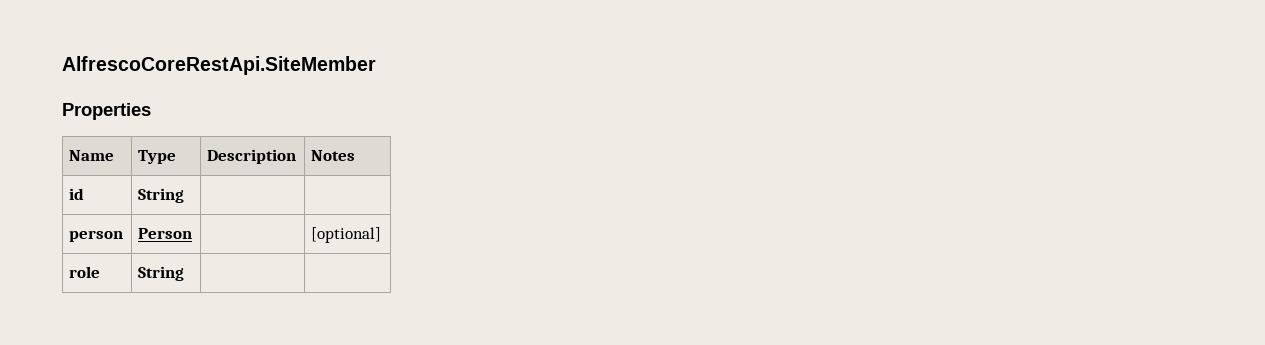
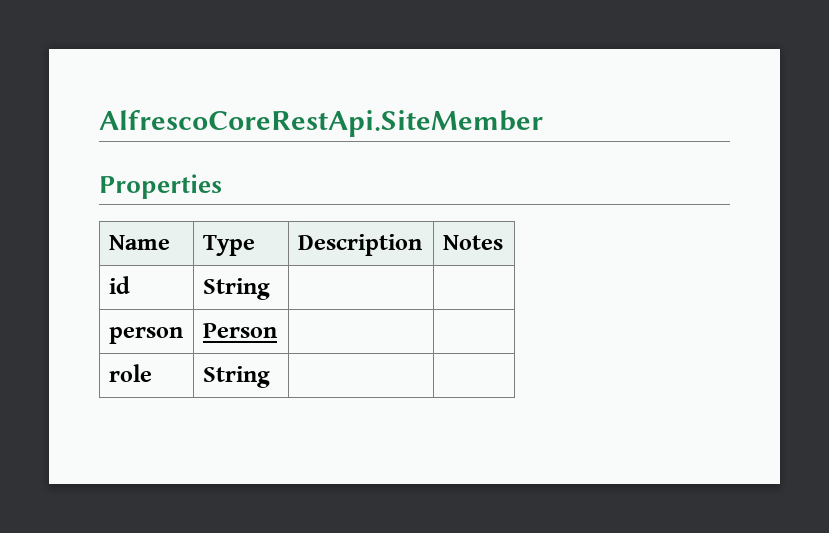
[311,227,382,243] [optional] -> (277, 330) none

